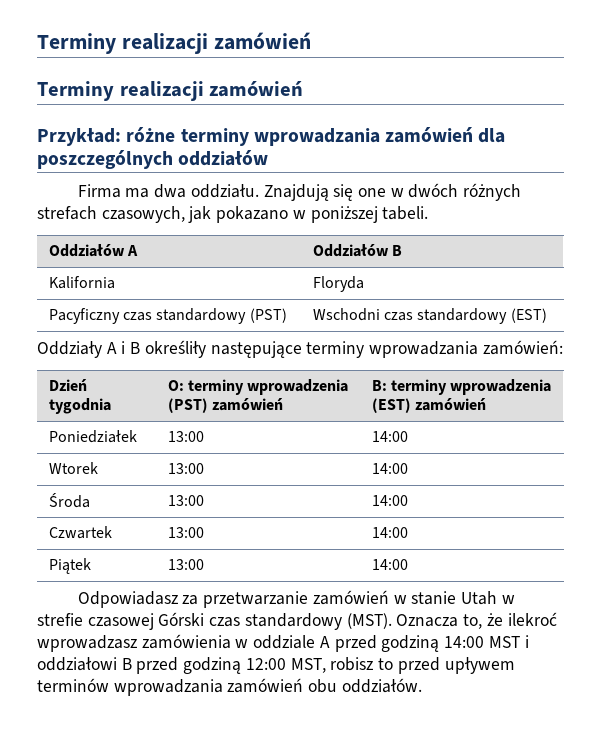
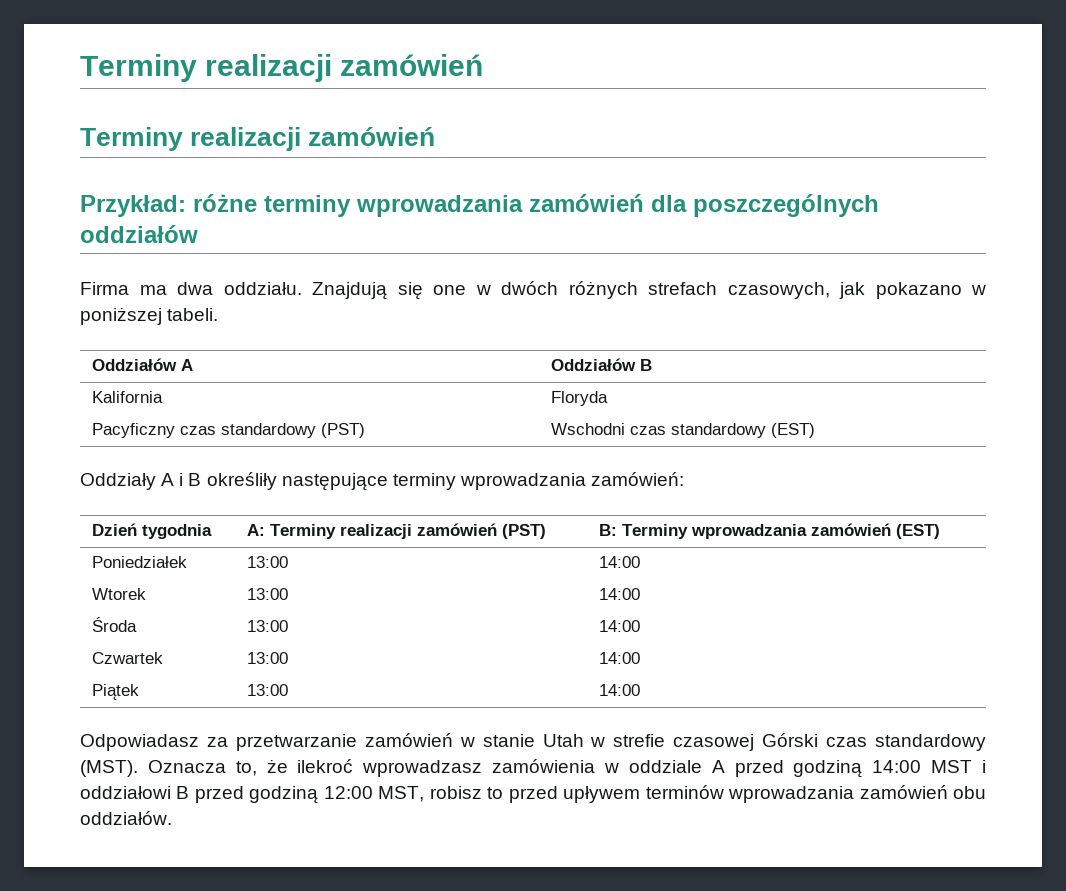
[167,379,349,395] [167,398,284,413] O: terminy wprowadzenia (PST) zamówień -> [246,523,546,539] A: Terminy realizacji zamówień (PST)
[391,379,552,395] [371,398,487,413] terminy wprowadzenia (EST) zamówień -> [621,523,940,539] Terminy wprowadzania zamówień (EST)

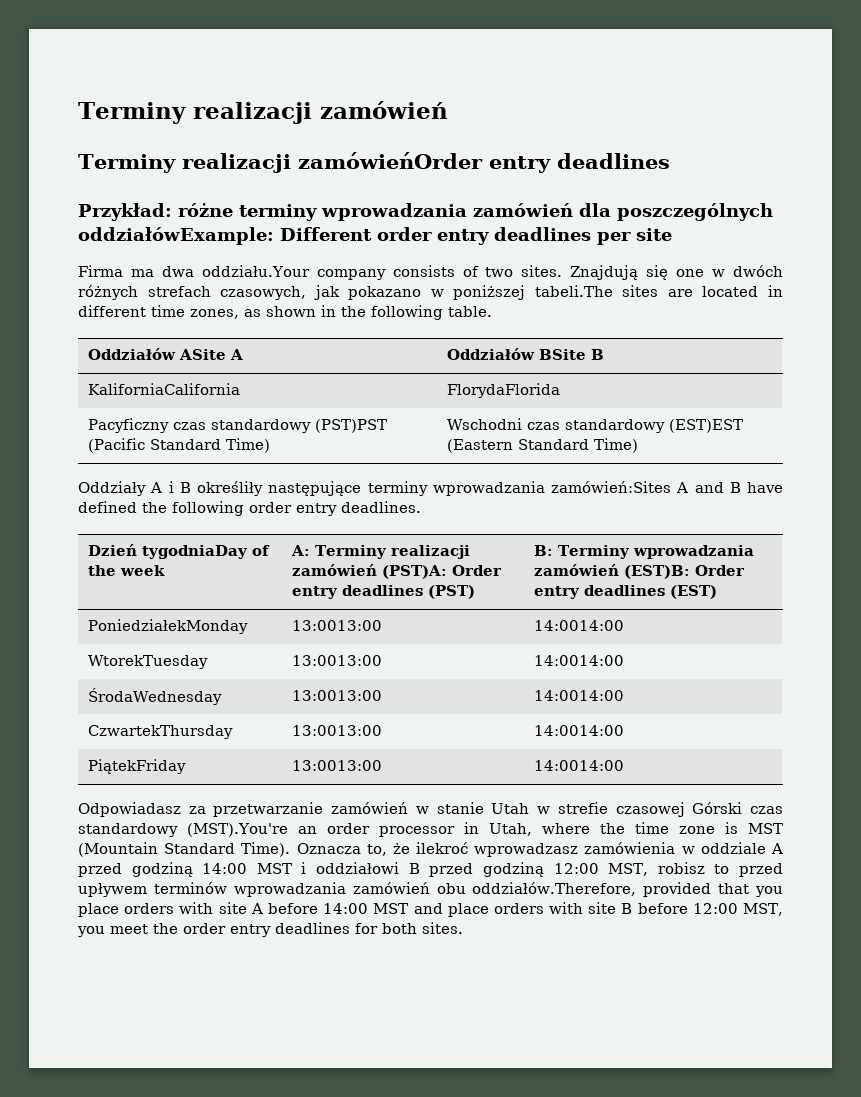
[308,127,436,146] zamówień -> [297,152,670,173] zamówieńOrder entry deadlines
[80,225,198,243] [80,282,302,295] oddziałów // Firma ma dwa oddziału. -> [78,227,672,245] [78,265,563,280] oddziałówExample: Different order entry deadlines per site // Firma ma dwa oddziału.Your company consists of two sites.
[167,308,219,321] [91,358,177,371] tabeli. // Oddziałów -> [534,285,783,297] [78,305,492,320] [88,348,227,360] tabeli.The sites are located in different time zones, as shown in the following table. // Oddziałów ASite
(636, 364) none -> [539,349,587,360] BSite
[91,391,163,403] [550,391,608,406] Kalifornia | Floryda -> [88,383,241,395] [447,383,561,398] KaliforniaCalifornia | FlorydaFlorida
[320,423,365,438] (PST) -> [315,419,388,433] [88,438,271,453] (PST)PST (Pacific Standard Time)
[770,423,815,438] (EST) -> [669,419,744,433] [447,438,639,453] (EST)EST (Eastern Standard Time)
[591,472,685,486] [91,523,212,539] zamówień: // Dzień tygodnia -> [551,481,783,493] [78,501,421,516] [88,544,271,559] [88,565,166,576] zamówień:Sites A and B have defined the following order entry deadlines. // Dzień tygodniaDay of the week
(497, 529) none -> [382,565,503,579] [292,585,424,599] (PST)A: Order entry deadlines
[895,524,940,539] [91,556,187,568] [246,556,288,568] [598,556,640,568] [91,588,146,600] [246,588,288,600] [598,588,640,600] [91,617,137,632] [246,620,288,632] [598,620,640,632] [91,652,163,664] [246,652,288,664] [598,652,640,664] [91,684,139,700] [246,684,288,696] [598,684,640,696] (EST) // Poniedziałek | 13:00 | 14:00 // Wtorek | 13:00 | 14:00 // Środa | 13:00 | 14:00 // Czwartek | 13:00 | 14:00 // Piątek | 13:00 | 14:00 -> [624,565,746,579] [534,585,718,599] [88,619,249,634] [292,620,383,631] [534,620,625,631] [88,655,209,669] [292,655,383,666] [534,655,625,666] [88,688,223,705] [292,690,383,701] [534,690,625,701] [88,725,234,739] [292,725,383,736] [534,725,625,736] [88,759,187,774] [292,760,383,771] [534,760,625,771] (EST)B: Order entry deadlines (EST) // PoniedziałekMonday | 13:0013:00 | 14:0014:00 // WtorekTuesday | 13:0013:00 | 14:0014:00 // ŚrodaWednesday | 13:0013:00 | 14:0014:00 // CzwartekThursday | 13:0013:00 | 14:0014:00 // PiątekFriday | 13:0013:00 | 14:0014:00
[80,760,138,777] (MST). -> [187,822,784,837] [78,842,291,857] (MST).You're an order processor in Utah, where the time zone is MST (Mountain Standard Time).
[80,811,172,825] oddziałów. -> [472,882,783,897] [78,902,784,917] [77,922,463,937] oddziałów.Therefore, provided that you place orders with site A before 14:00 MST and place orders with site B before 12:00 MST, you meet the order entry deadlines for both sites.

